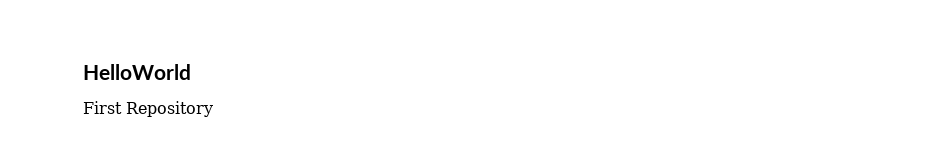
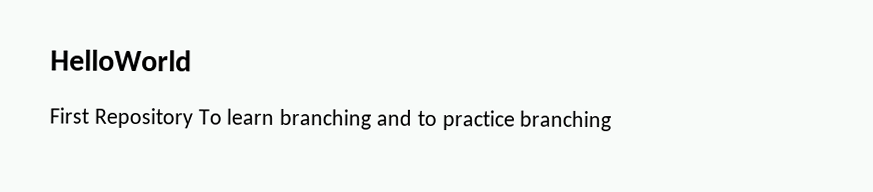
(213, 109) none -> [197,108,612,132] To learn branching and to practice branching

